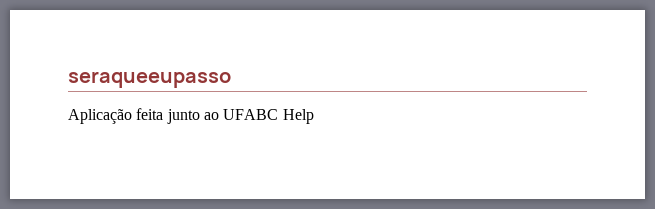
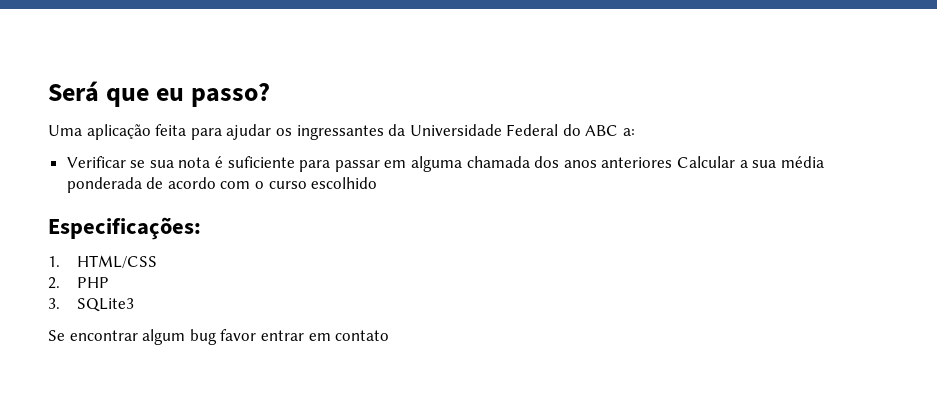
[68,71,231,88] [68,108,314,124] seraqueeupasso // Aplicação feita junto ao UFABC Help -> [48,81,271,107] [48,124,636,140] [66,156,824,172] [66,177,378,193] [48,217,201,240] [48,255,157,268] [48,277,109,289] [48,298,134,312] [48,329,390,345] Será que eu passo? // Uma aplicação feita para ajudar os ingressantes da Universidade Federal do ABC a: // Verificar se sua nota é suficiente para passar em alguma chamada dos anos anteriores Calcular a sua média ponderada de acordo com o curso escolhido // Especificações: // 1. HTML/CSS // 2. PHP // 3. SQLite3 // Se encontrar algum bug favor entrar em contato

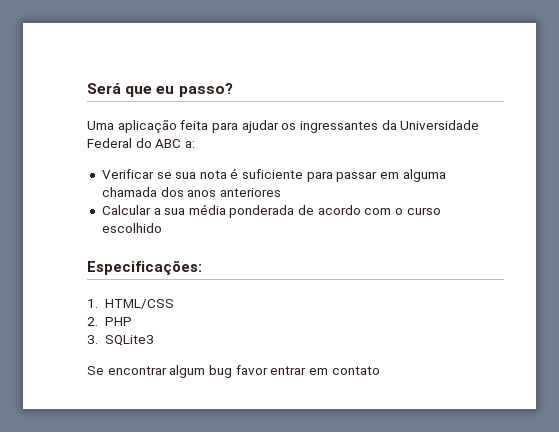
(673, 162) none -> (281, 192) //

